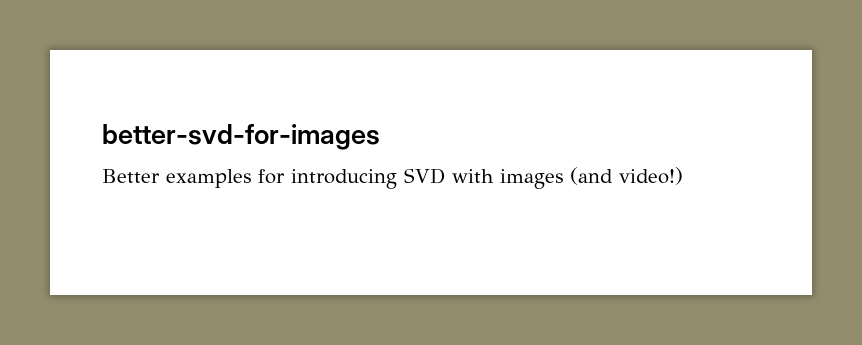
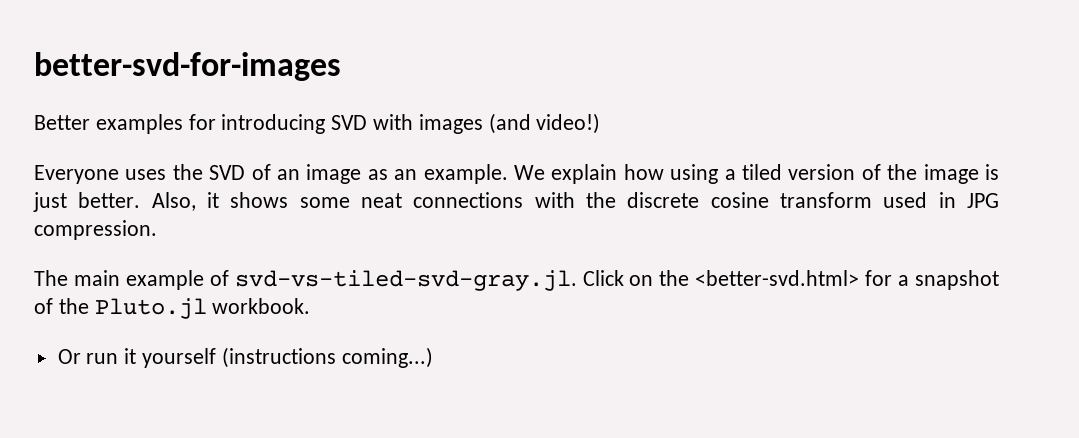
(683, 176) none -> [34,164,999,184] [33,192,1000,212] [34,220,157,240] [34,270,999,291] [34,298,311,319] [57,347,433,368] // Everyone uses the SVD of an image as an example. We explain how using a tiled version of the image is just better. Also, it shows some neat connections with the discrete cosine transform used in JPG compression. // The main example of svd-vs-tiled-svd-gray.jl. Click on the <better-svd.html> for a snapshot of the Pluto.jl workbook. // Or run it yourself (instructions coming...)

